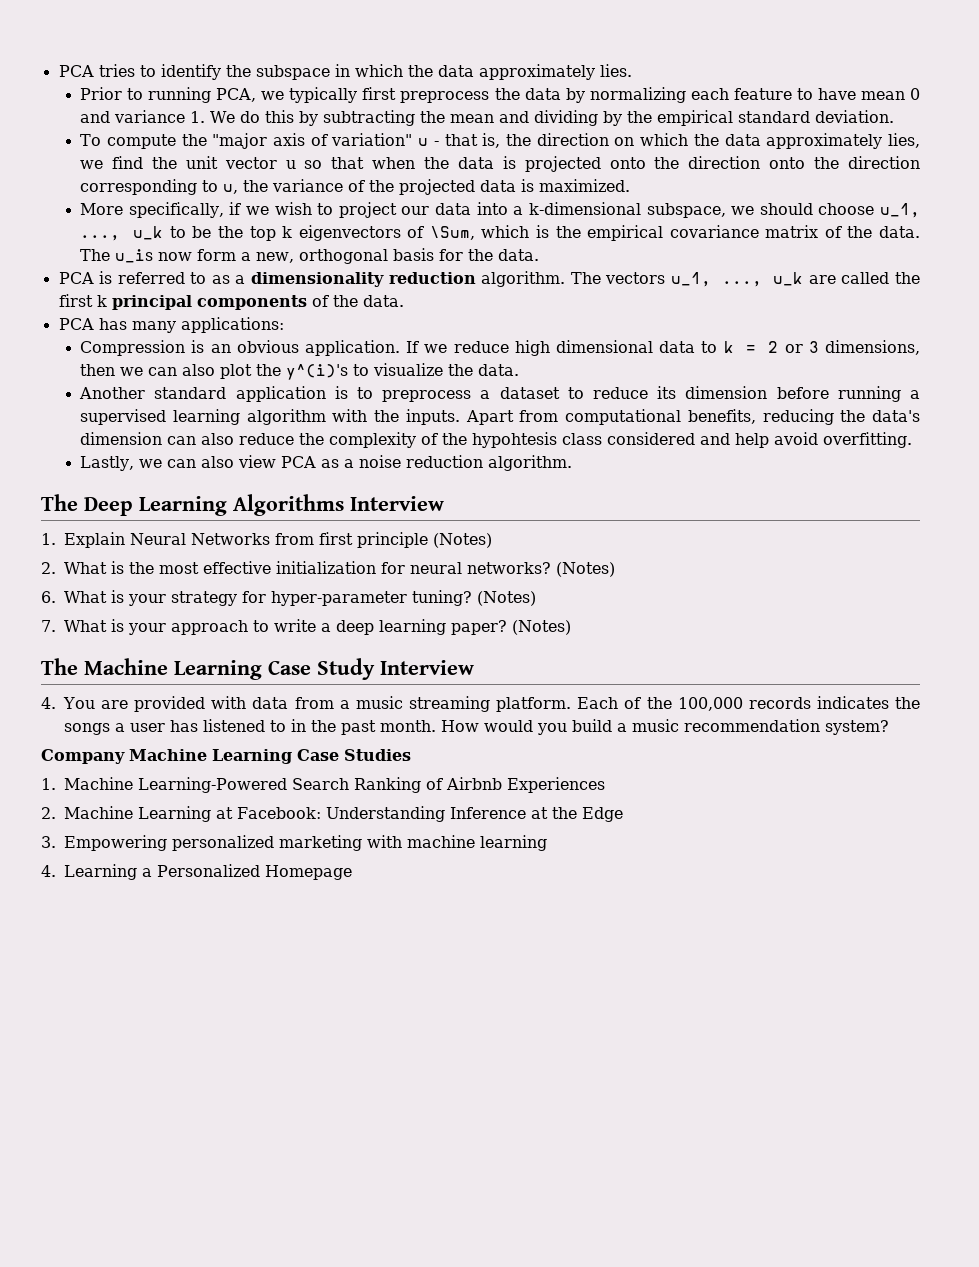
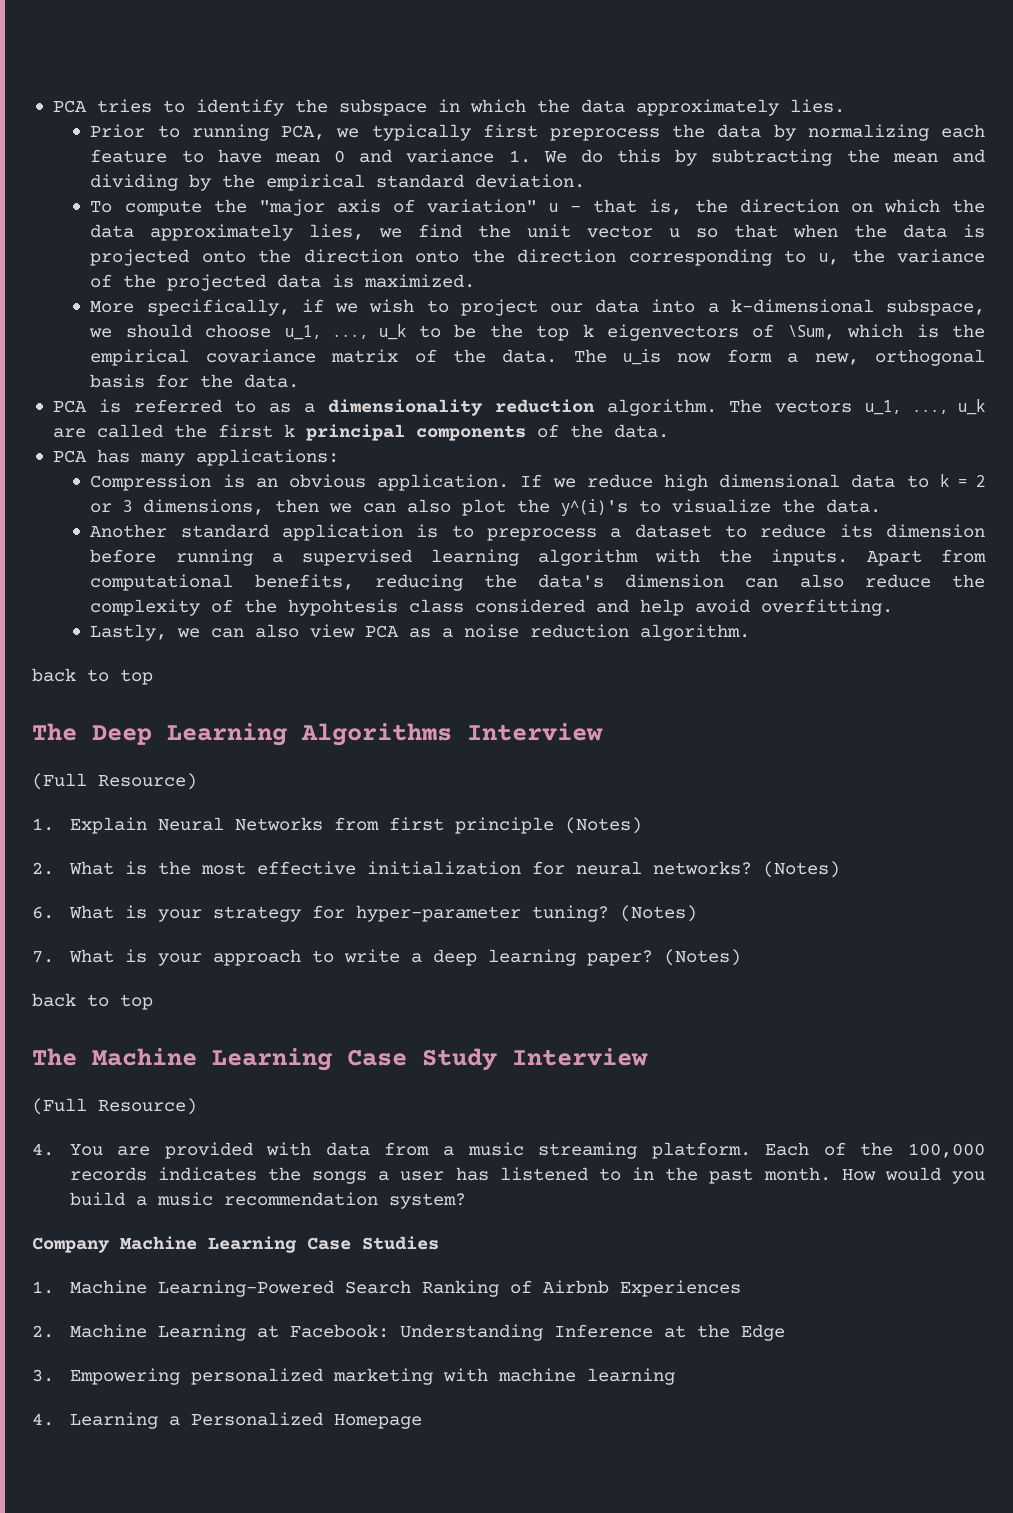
(573, 463) none -> [32,668,153,685] // back to top
(444, 503) none -> [32,773,197,790] // (Full Resource)
(571, 627) none -> [32,993,153,1010] // back to top
(474, 667) none -> [32,1098,197,1115] // (Full Resource)

